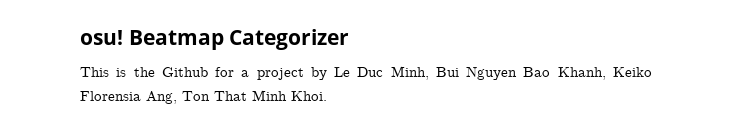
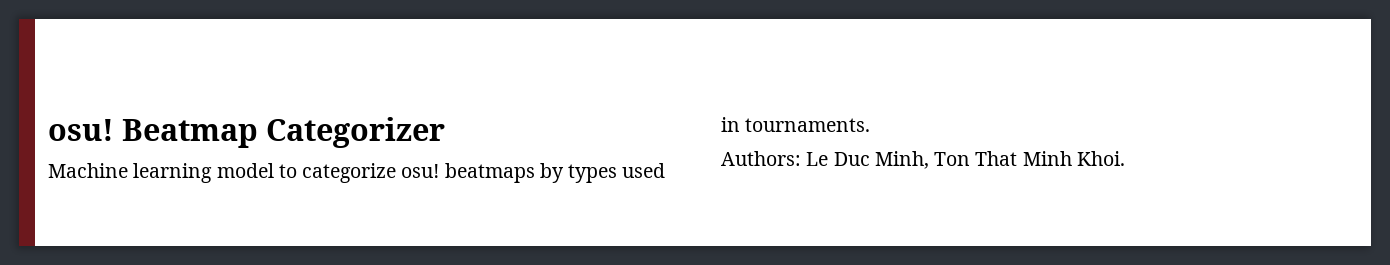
[80,66,652,80] [80,91,177,104] This is the Github for a project by Le Duc Minh, Bui Nguyen Bao Khanh, Keiko Florensia Ang, -> [48,163,666,183] [721,117,871,132] [721,151,929,169] Machine learning model to categorize osu! beatmaps by types used in tournaments. // Authors: Le Duc Minh,

